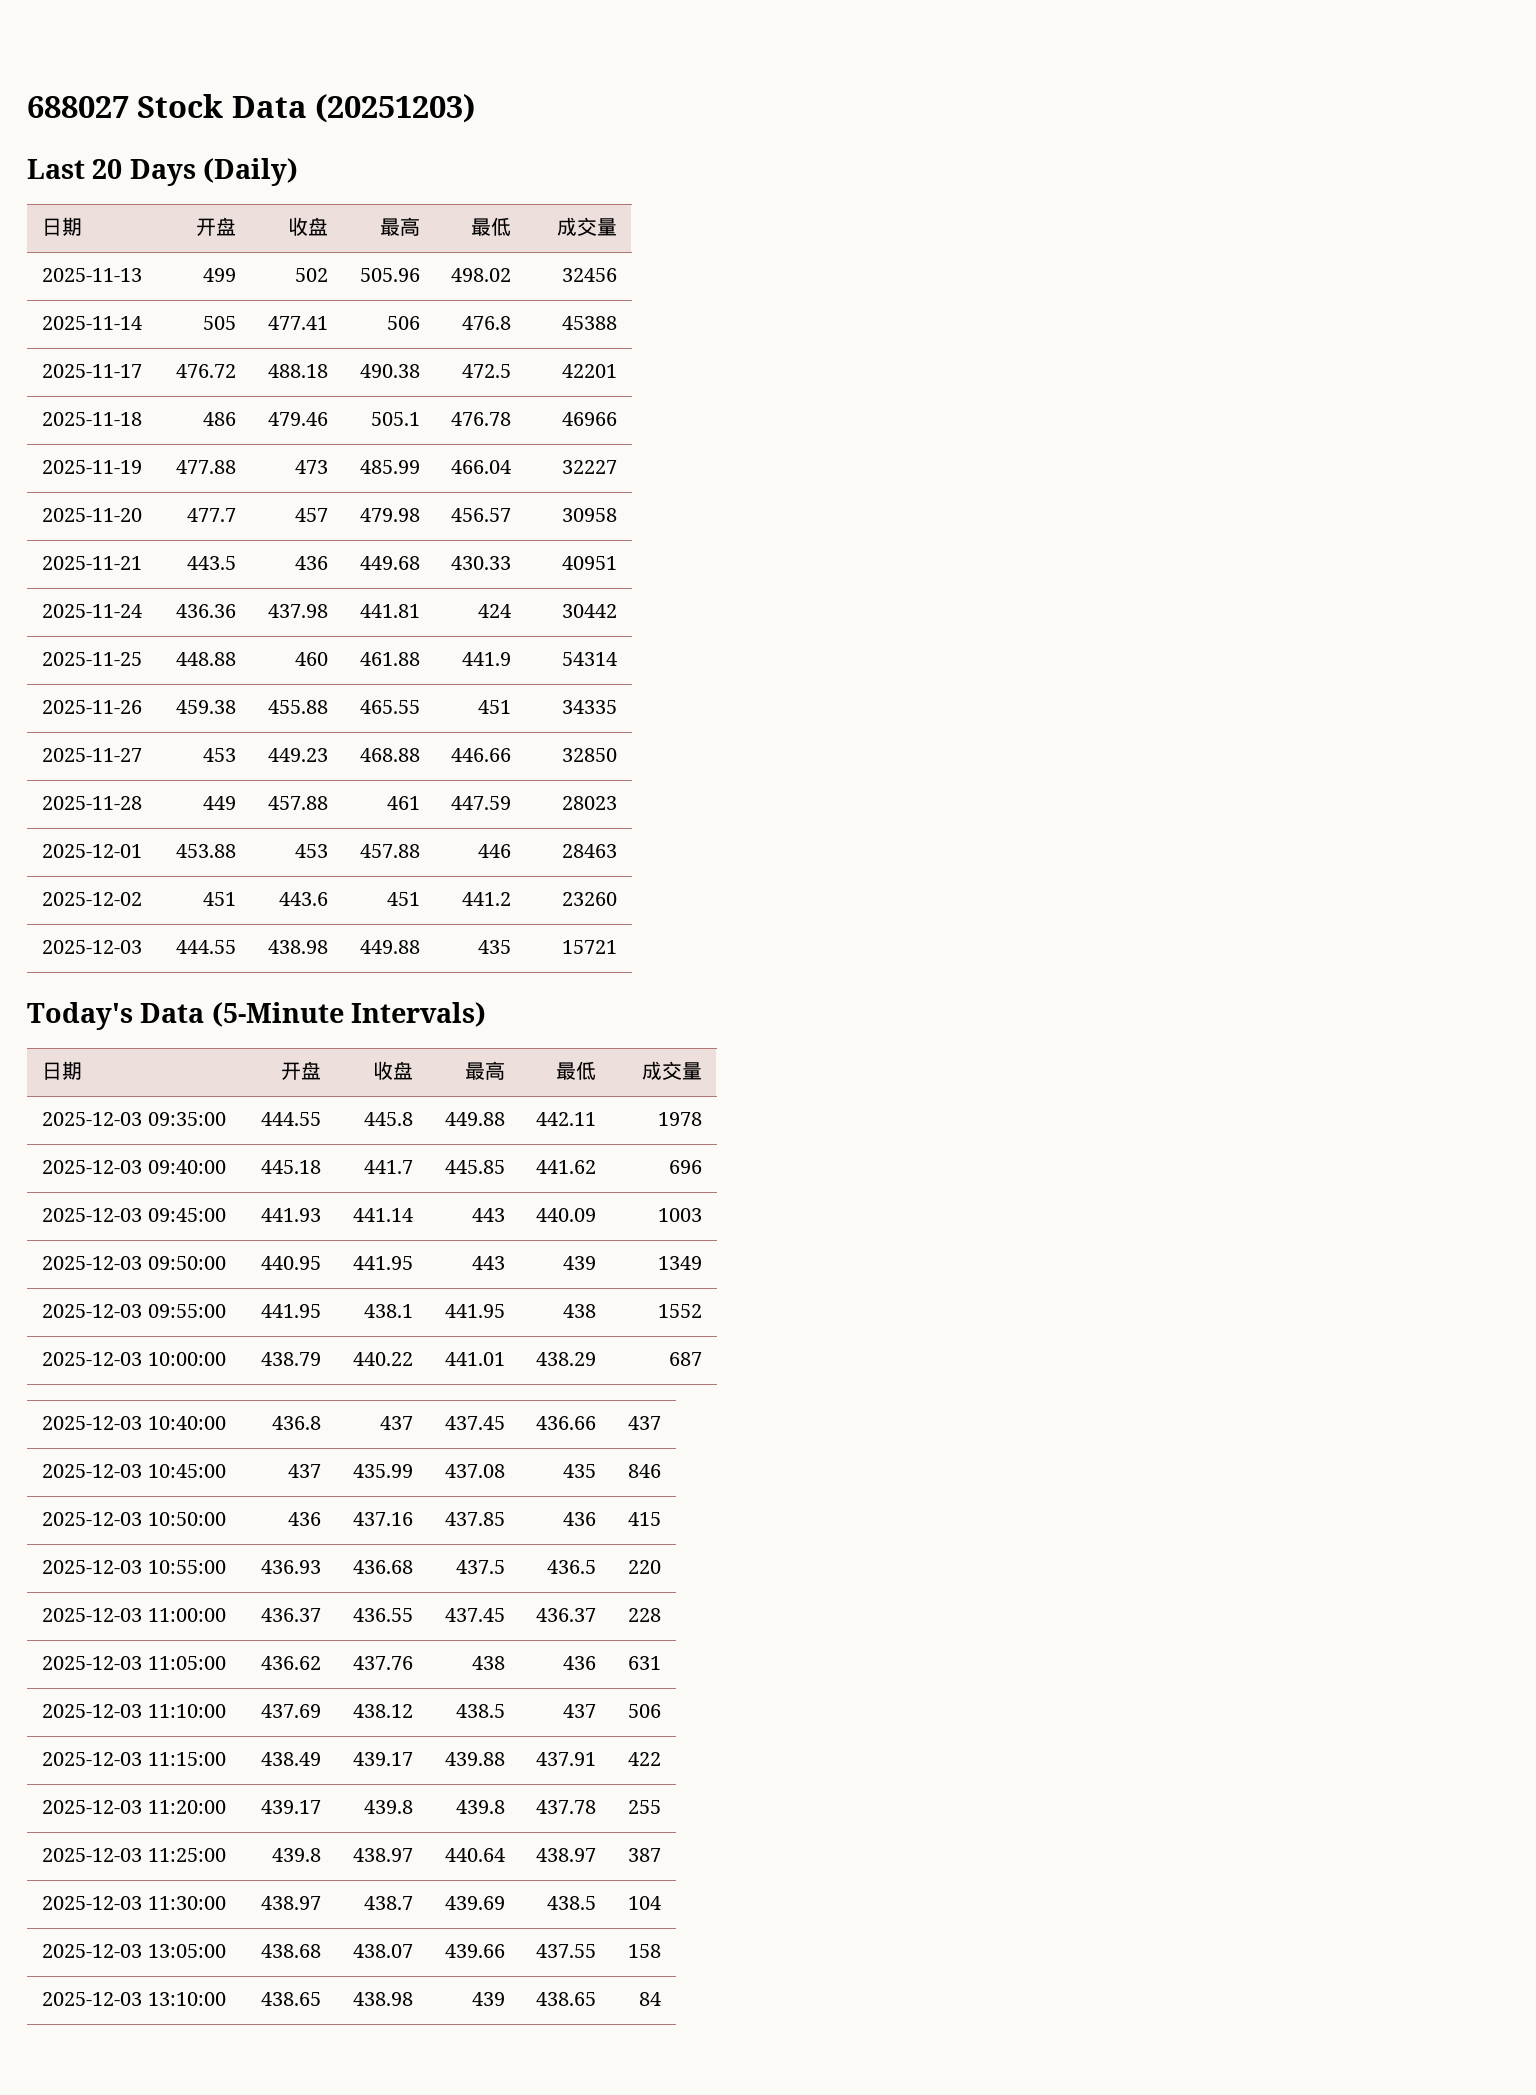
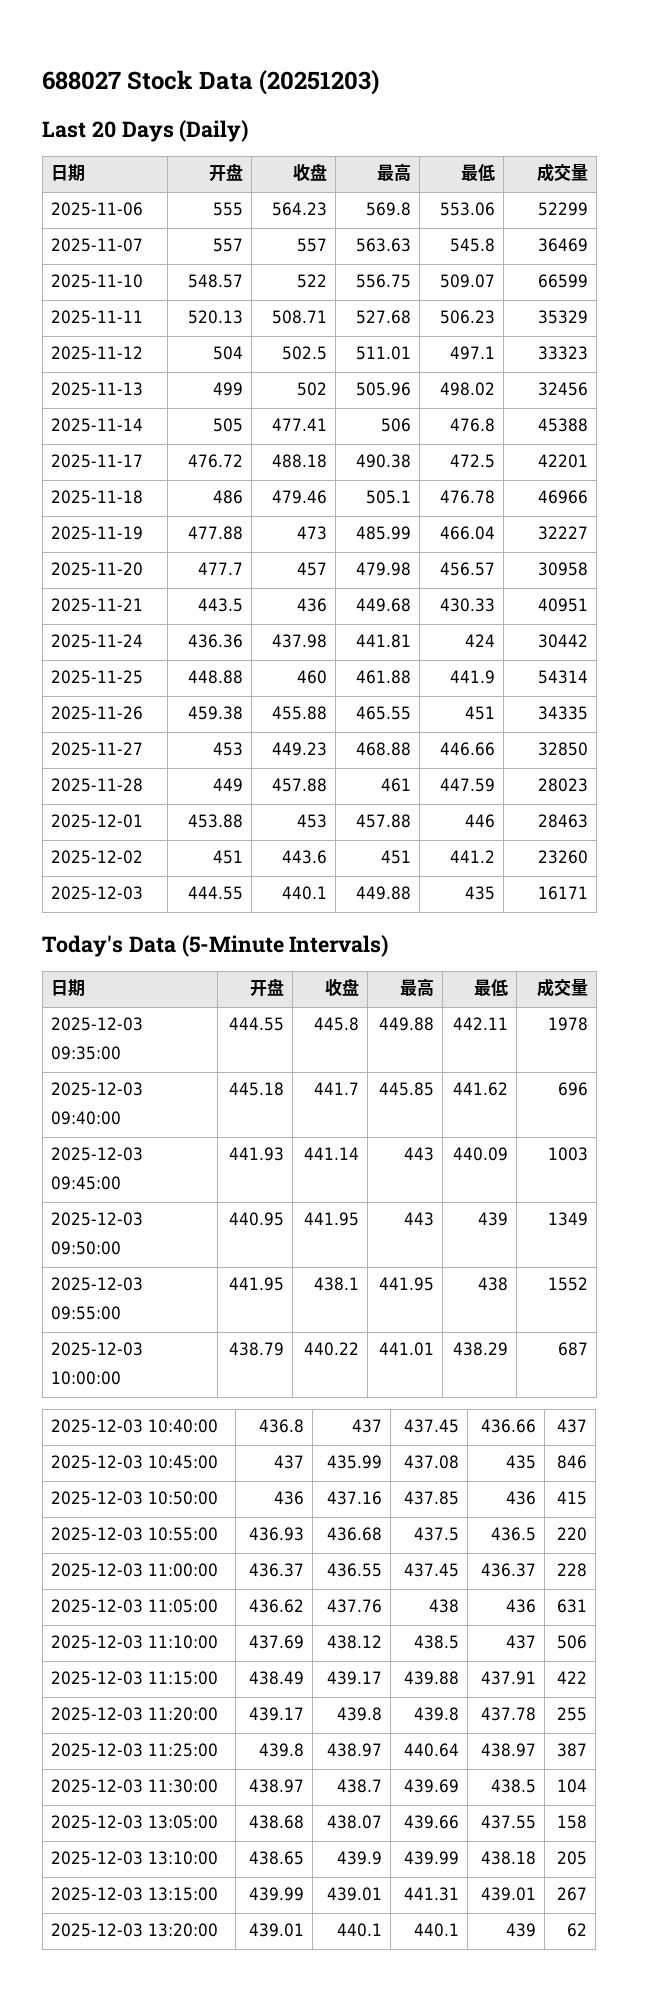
(617, 227) none -> [51,202,144,216] [212,202,243,216] [271,202,327,216] [365,202,411,216] [439,202,495,216] [537,202,588,216] [51,238,144,252] [212,238,243,252] [296,238,327,252] [355,238,411,252] [449,238,495,252] [537,238,588,252] [51,274,144,288] [187,274,243,288] [296,274,327,288] [355,274,411,288] [439,274,495,288] [537,274,588,288] [51,310,144,324] [187,310,243,324] [271,310,327,324] [355,310,411,324] [439,310,495,324] [537,310,588,324] [51,346,144,360] [212,346,243,360] [281,346,327,360] [355,346,411,360] [449,346,495,360] [537,346,588,360] // 2025-11-06 | 555 | 564.23 | 569.8 | 553.06 | 52299 // 2025-11-07 | 557 | 557 | 563.63 | 545.8 | 36469 // 2025-11-10 | 548.57 | 522 | 556.75 | 509.07 | 66599 // 2025-11-11 | 520.13 | 508.71 | 527.68 | 506.23 | 35329 // 2025-11-12 | 504 | 502.5 | 511.01 | 497.1 | 33323
[267,940,328,954] 438.98 -> [281,886,327,900] 440.1
[561,940,617,954] 15721 -> [537,886,588,900] 16171
[352,1992,413,2006] [471,1992,505,2006] [535,1992,596,2006] [638,1992,661,2006] 438.98 | 439 | 438.65 | 84 -> [336,1851,382,1865] [403,1851,459,1865] [480,1851,536,1865] [556,1851,587,1865] [51,1887,219,1901] [248,1887,304,1901] [326,1887,382,1901] [403,1887,459,1901] [480,1887,536,1901] [556,1887,587,1901] [51,1923,219,1937] [248,1923,304,1937] [336,1923,382,1937] [413,1923,459,1937] [505,1923,536,1937] [566,1923,587,1937] 439.9 | 439.99 | 438.18 | 205 // 2025-12-03 13:15:00 | 439.99 | 439.01 | 441.31 | 439.01 | 267 // 2025-12-03 13:20:00 | 439.01 | 440.1 | 440.1 | 439 | 62

